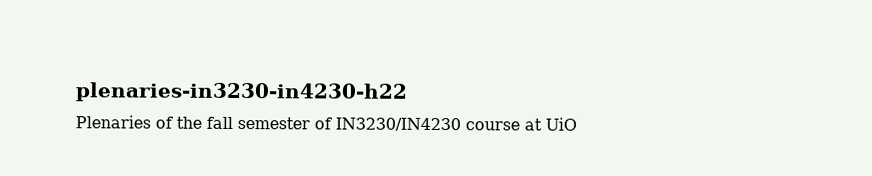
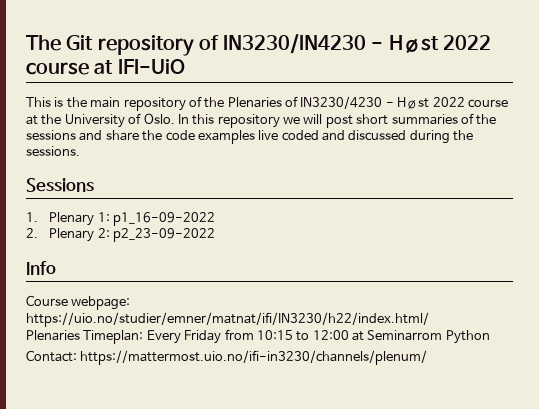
[75,82,408,103] [75,115,577,132] plenaries-in3230-in4230-h22 // Plenaries of the fall semester of IN3230/IN4230 course at UiO -> [26,34,491,56] [26,59,185,75] [26,96,508,111] [26,113,497,128] [26,130,474,144] [26,146,80,156] [26,178,94,192] [26,212,216,226] [26,228,216,242] [26,261,56,275] [26,295,131,310] [26,312,429,327] [26,329,490,344] [26,350,428,365] The Git repository of IN3230/IN4230 - Høst 2022 course at IFI-UiO // This is the main repository of the Plenaries of IN3230/4230 - Høst 2022 course at the University of Oslo. In this repository we will post short summaries of the sessions and share the code examples live coded and discussed during the sessions. // Sessions // 1. Plenary 1: p1_16-09-2022 // 2. Plenary 2: p2_23-09-2022 // Info // Course webpage: https://uio.no/studier/emner/matnat/ifi/IN3230/h22/index.html/ // Plenaries Timeplan: Every Friday from 10:15 to 12:00 at Seminarrom Python // Contact: https://mattermost.uio.no/ifi-in3230/channels/plenum/

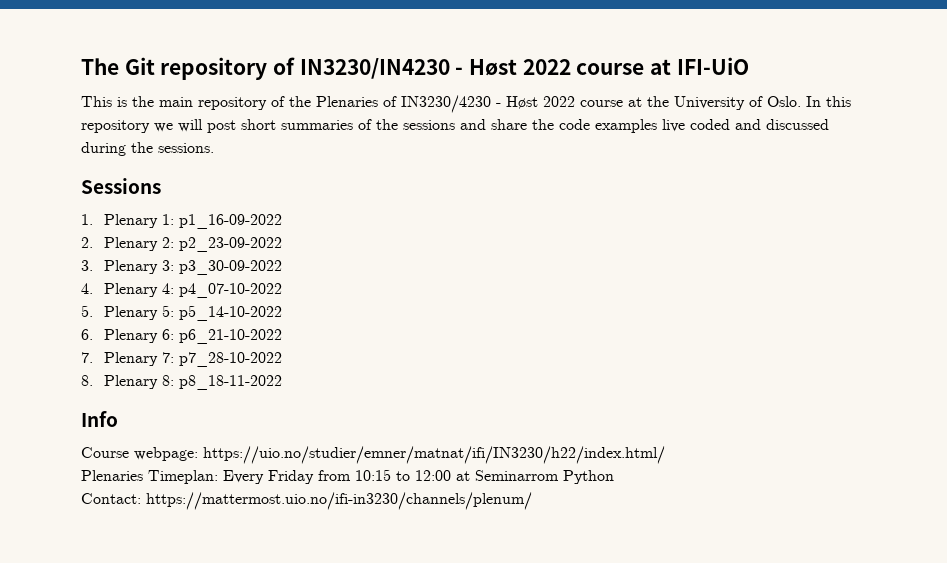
(216, 235) none -> [81,260,283,275] [81,283,283,298] [81,305,283,321] [81,329,283,344] [81,352,283,367] [81,375,283,390] // 3. Plenary 3: p3_30-09-2022 // 4. Plenary 4: p4_07-10-2022 // 5. Plenary 5: p5_14-10-2022 // 6. Plenary 6: p6_21-10-2022 // 7. Plenary 7: p7_28-10-2022 // 8. Plenary 8: p8_18-11-2022

